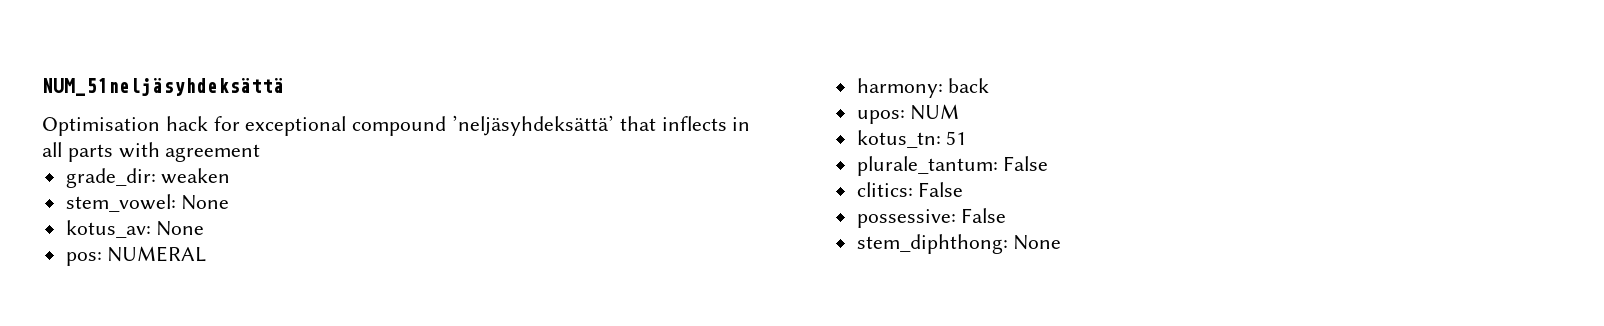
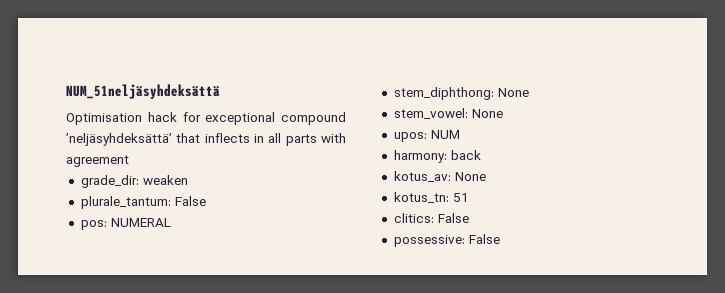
[65,194,230,212] [65,220,205,238] [65,246,207,266] [856,78,990,98] [856,104,960,124] stem_vowel: None // kotus_av: None // pos: NUMERAL // harmony: back // upos: NUM -> [80,196,206,209] [80,218,171,230] [393,87,529,100] [393,108,503,119] [393,130,460,142] [393,150,481,163] [393,171,486,182] plurale_tantum: False // pos: NUMERAL // stem_diphthong: None // stem_vowel: None // upos: NUM // harmony: back // kotus_av: None
[856,156,1049,176] // plurale_tantum: False -> (469, 197) none
[856,234,1062,254] // stem_diphthong: None -> (500, 239) none

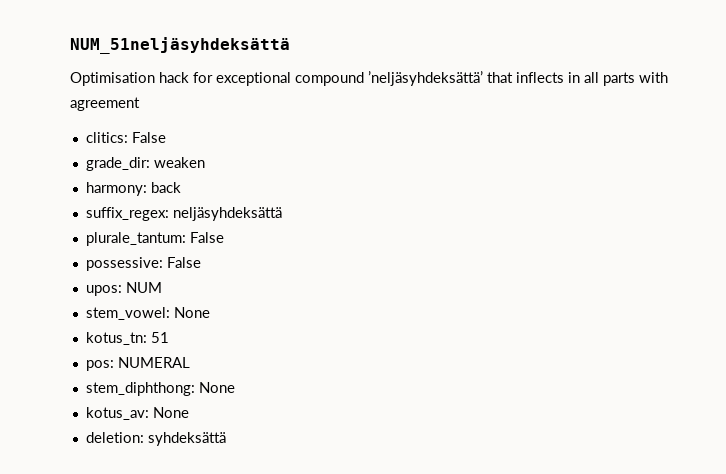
(129, 161) none -> [85,132,166,143] // clitics: False
[80,196,206,209] [80,218,171,230] [393,87,529,100] [393,108,503,119] [393,130,460,142] [393,150,481,163] [393,171,486,182] [393,192,469,203] [393,213,469,223] [393,234,500,247] plurale_tantum: False // pos: NUMERAL // stem_diphthong: None // stem_vowel: None // upos: NUM // harmony: back // kotus_av: None // kotus_tn: 51 // clitics: False // possessive: False -> [85,182,181,196] [85,207,282,221] [85,232,224,246] [85,257,201,271] [85,282,162,296] [85,307,210,320] [85,332,169,345] [85,357,190,371] [85,382,235,396] [85,407,189,420] [85,432,226,446] harmony: back // suffix_regex: neljäsyhdeksättä // plurale_tantum: False // possessive: False // upos: NUM // stem_vowel: None // kotus_tn: 51 // pos: NUMERAL // stem_diphthong: None // kotus_av: None // deletion: syhdeksättä

